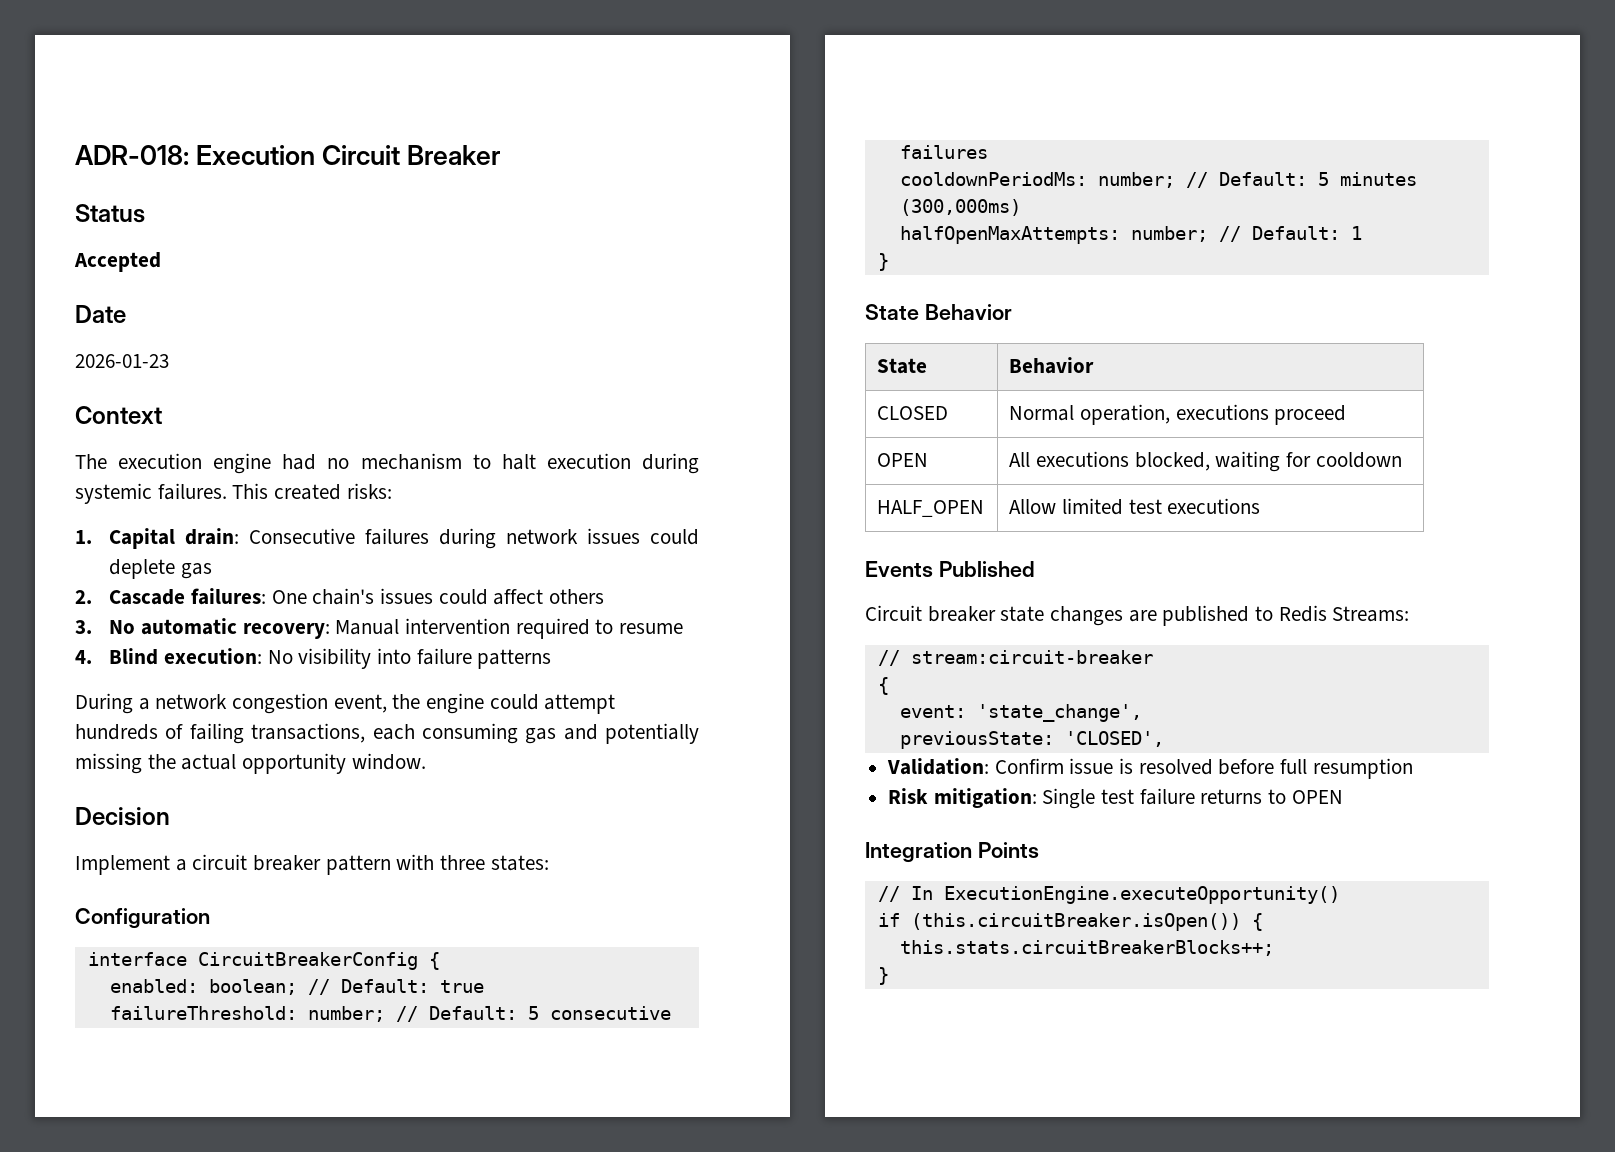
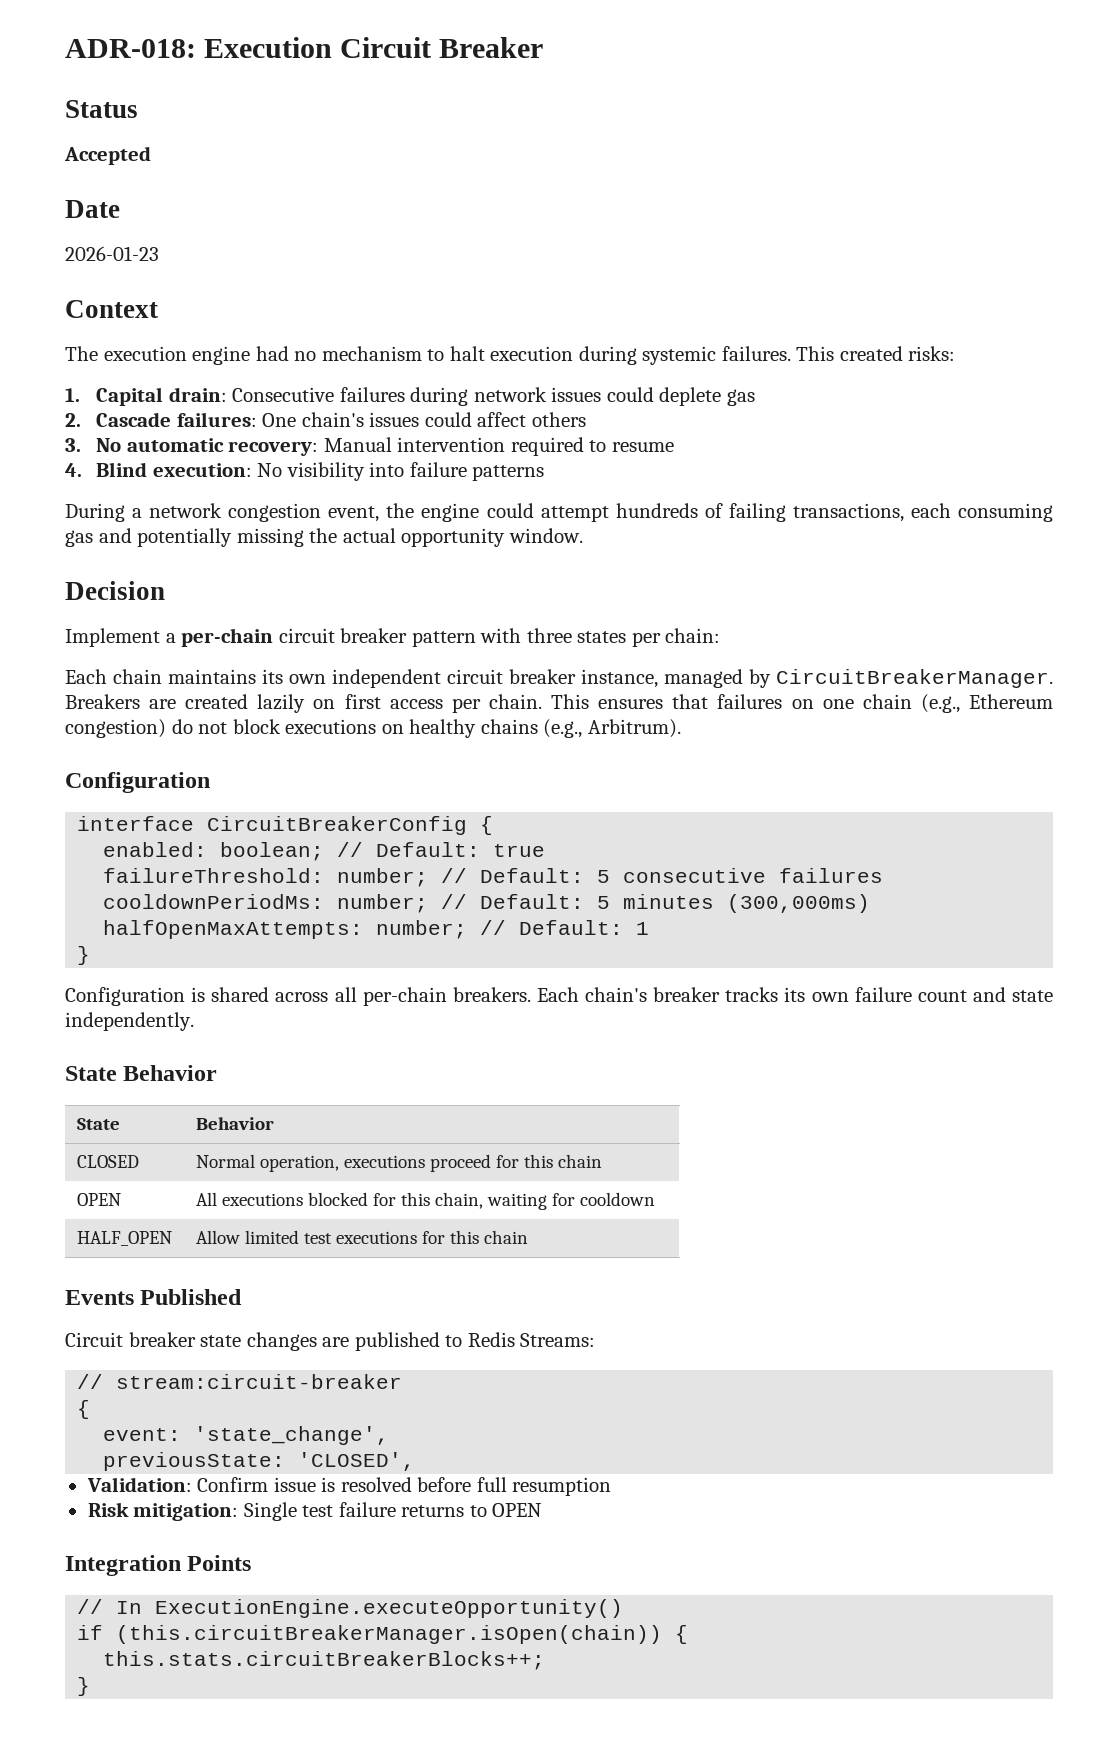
(187, 865) none -> [181,628,274,647] per-chain
[490,855,549,871] states: -> [577,628,721,647] [65,669,1053,688] [65,694,1053,713] [65,719,681,738] states per chain: // Each chain maintains its own independent circuit breaker instance, managed by CircuitBreakerManager. Breakers are created lazily on first access per chain. This ensures that failures on one chain (e.g., Ethereum congestion) do not block executions on healthy chains (e.g., Arbitrum).
(889, 262) none -> [65,987,1053,1006] [65,1012,194,1031] // Configuration is shared across all per-chain breakers. Each chain's breaker tracks its own failure count and state independently.
(1347, 415) none -> [495,1154,602,1168] for this chain
[1134,452,1210,471] blocked, -> [307,1192,483,1209] blocked for this chain,
(1261, 506) none -> [421,1230,528,1244] for this chain
[910,913,1241,931] (this.circuitBreaker.isOpen()) -> [116,1625,663,1644] (this.circuitBreakerManager.isOpen(chain))

